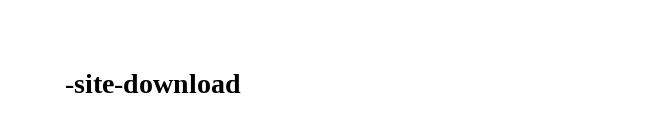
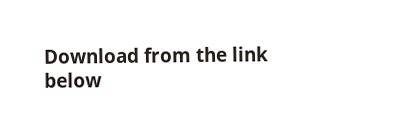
[65,74,241,93] -site-download -> [43,46,269,64] [44,72,103,88] Download from the link below

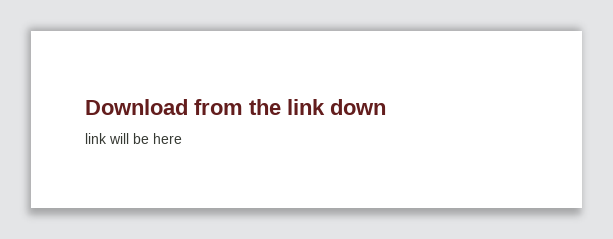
[44,72,103,88] below -> [330,99,386,115] [85,133,182,144] down // link will be here

